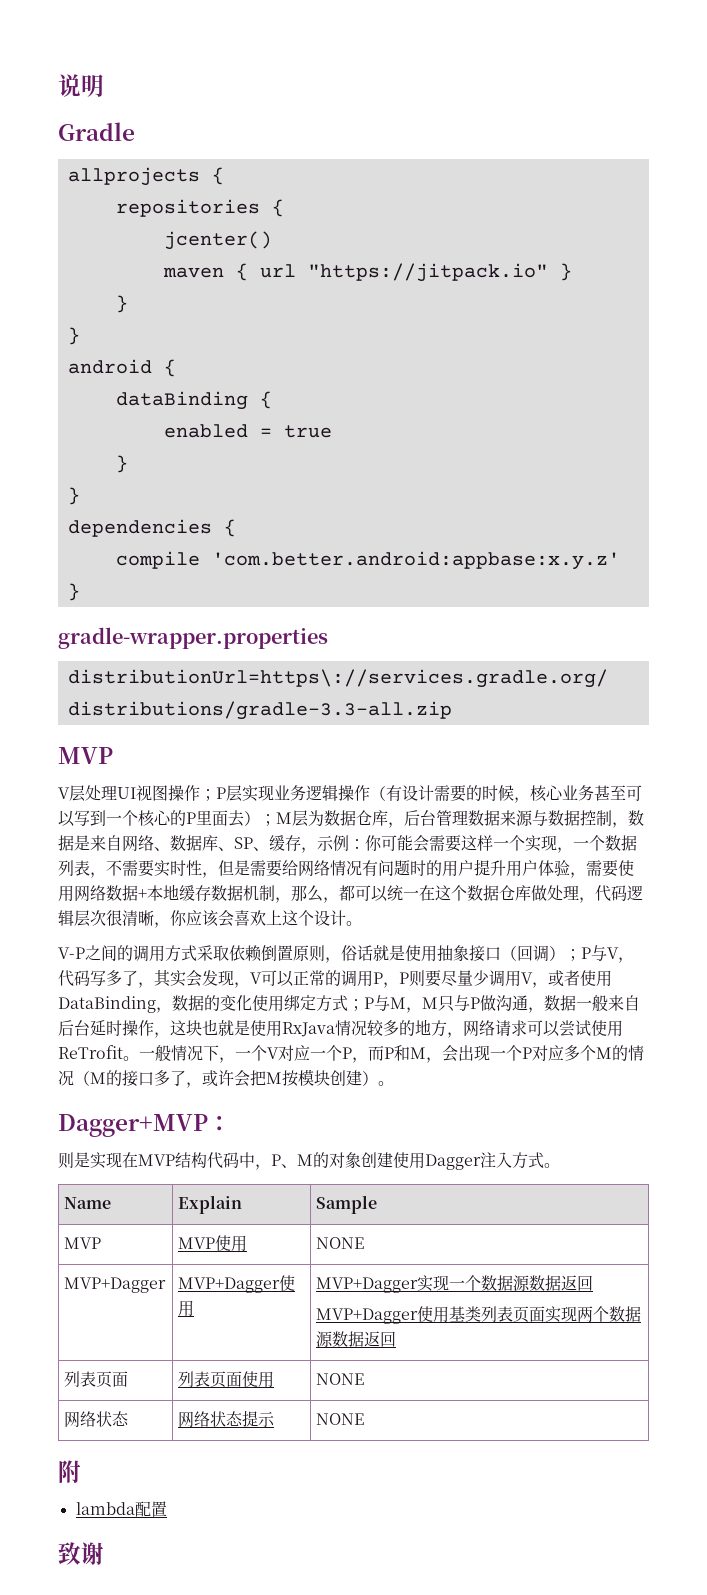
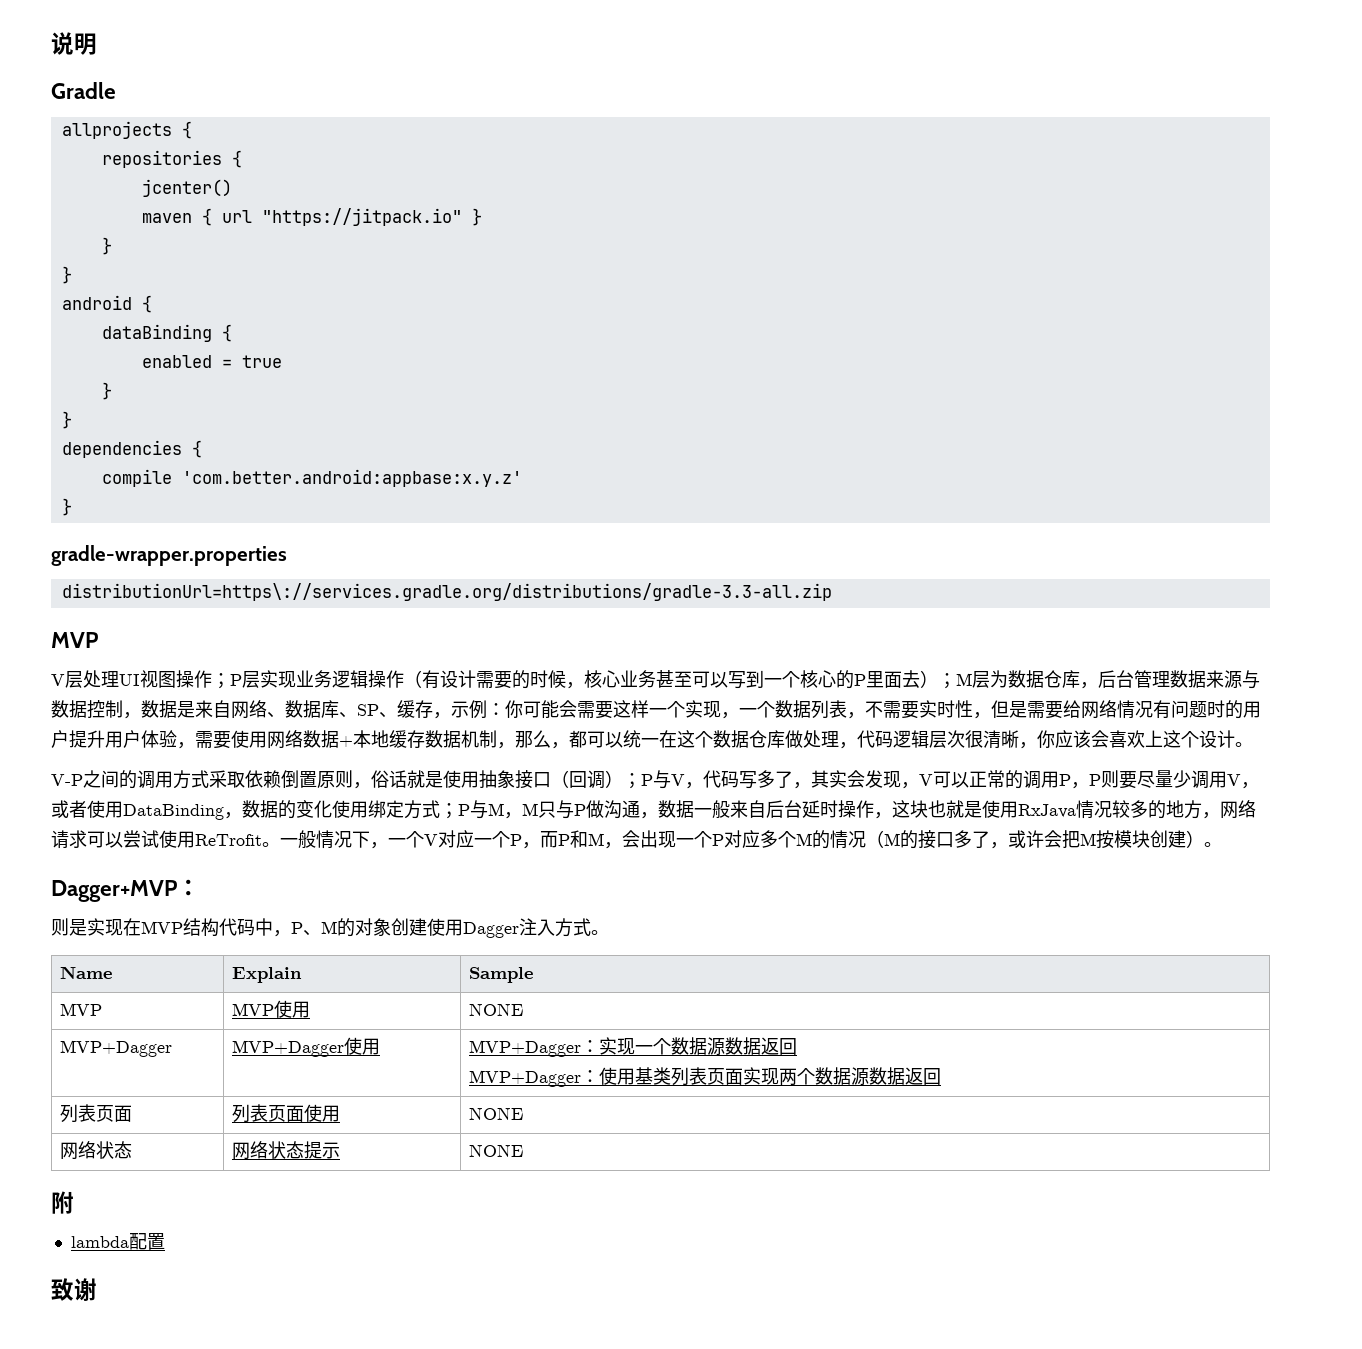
(419, 1285) none -> [580,1040,599,1053] ：
(419, 1316) none -> [580,1070,599,1083] ：

